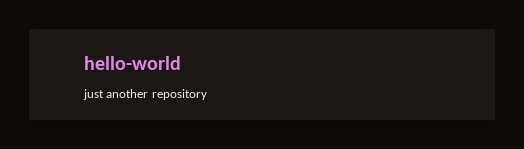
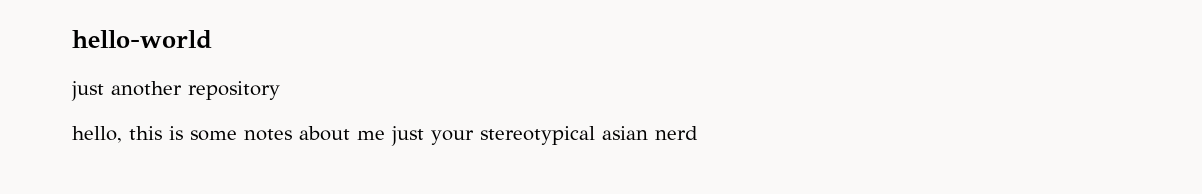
(207, 94) none -> [72,126,698,146] // hello, this is some notes about me just your stereotypical asian nerd

